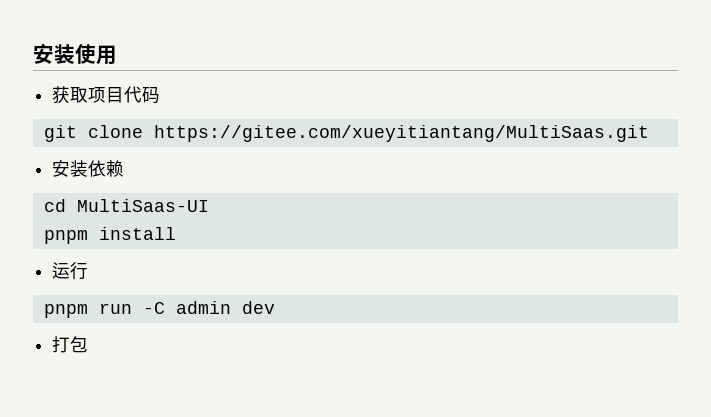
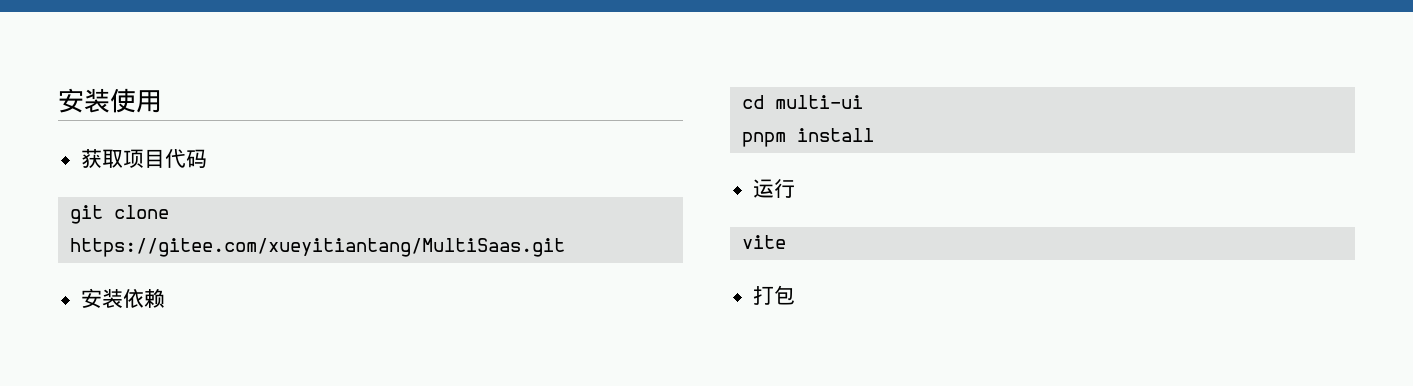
[76,199,209,212] MultiSaas-UI -> [775,95,864,109] multi-ui
[43,301,275,318] pnpm run -C admin dev -> [742,235,787,249] vite

